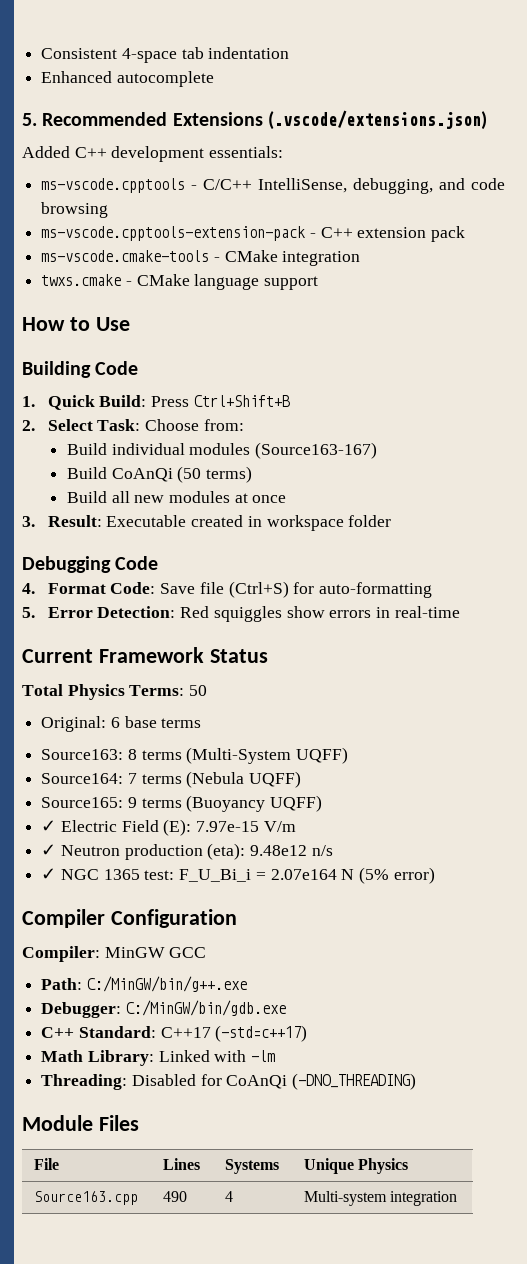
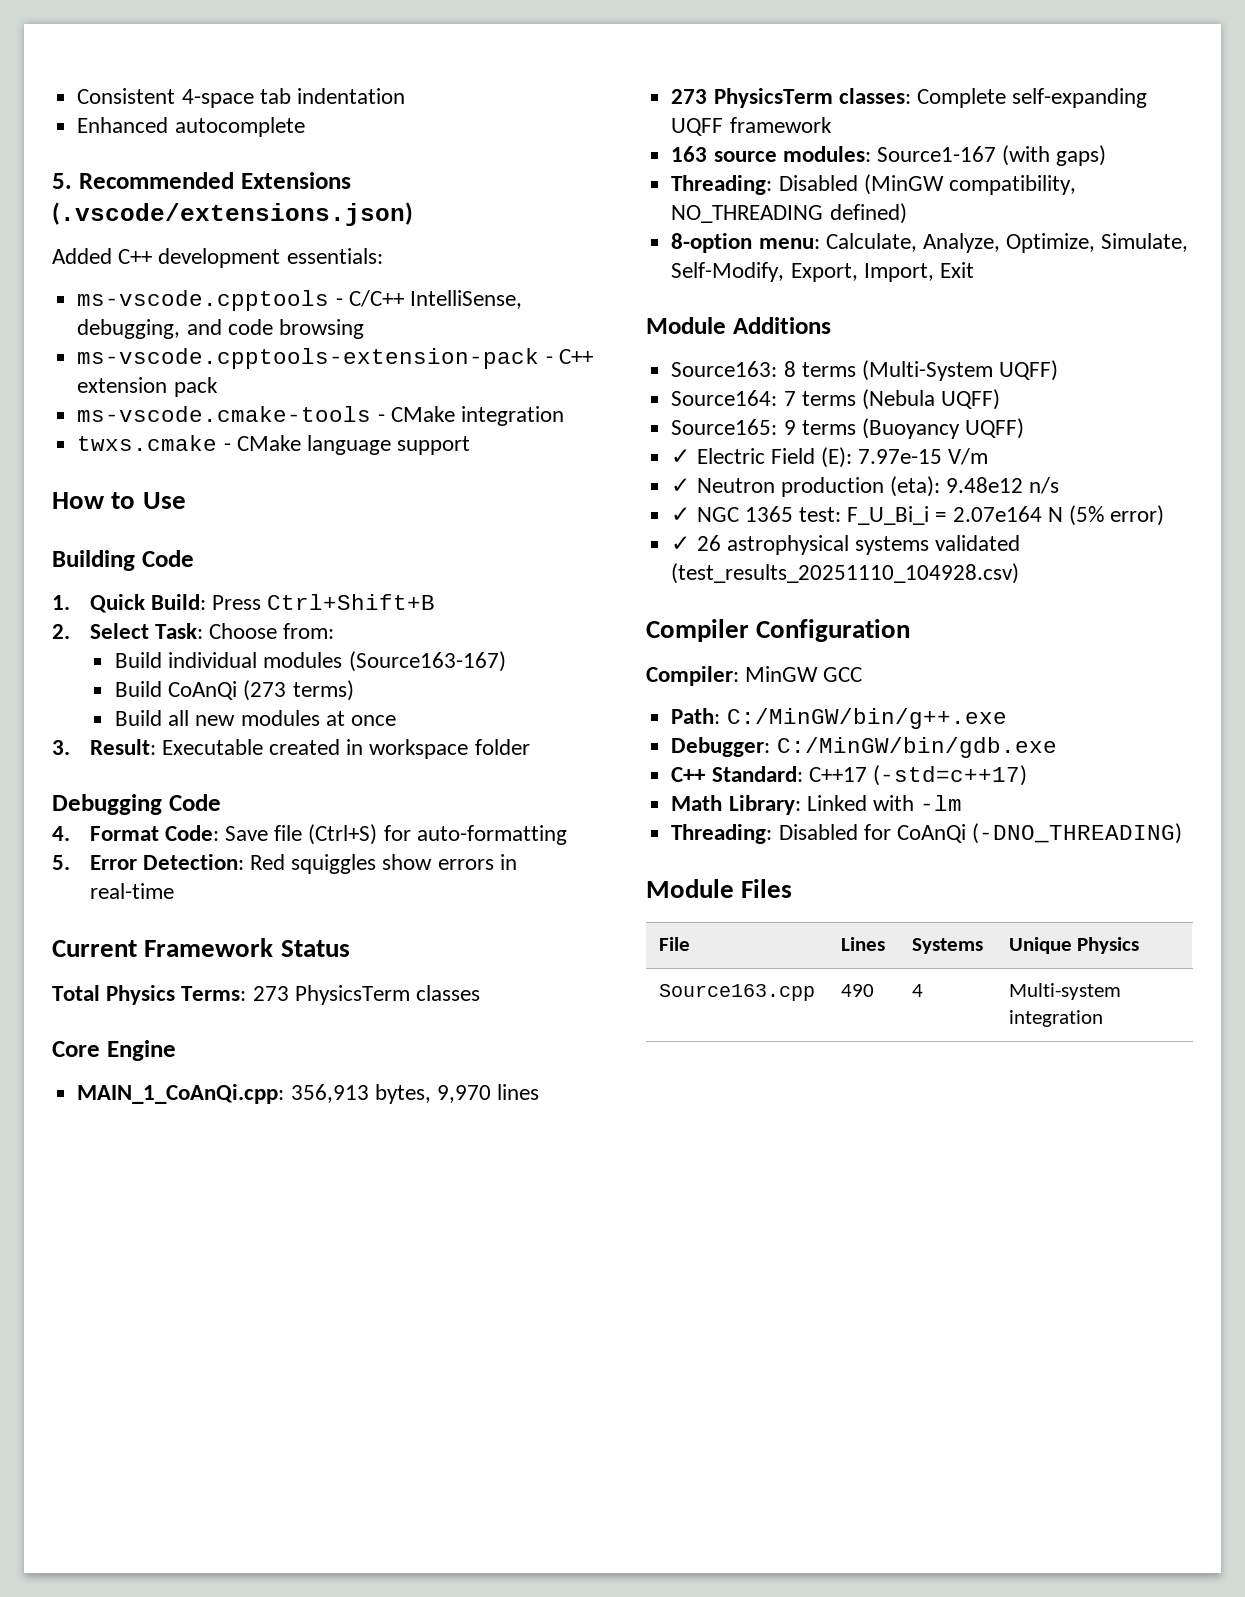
[177,466,202,483] (50 -> [243,680,287,701] (273
[189,685,208,696] [41,716,202,732] 50 // Original: 6 base terms -> [252,985,481,1005] [52,1040,176,1061] [77,1084,540,1104] [671,88,1148,108] [671,117,832,136] [671,145,1107,166] [671,174,1076,195] [671,203,907,224] [671,233,1189,253] [671,262,974,282] [646,317,831,334] 273 PhysicsTerm classes // Core Engine // MAIN_1_CoAnQi.cpp: 356,913 bytes, 9,970 lines // 273 PhysicsTerm classes: Complete self-expanding UQFF framework // 163 source modules: Source1-167 (with gaps) // Threading: Disabled (MinGW compatibility, NO_THREADING defined) // 8-option menu: Calculate, Analyze, Optimize, Simulate, Self-Modify, Export, Import, Exit // Module Additions
(435, 875) none -> [671,535,1021,555] [671,563,1020,584] // ✓ 26 astrophysical systems validated (test_results_20251110_104928.csv)

